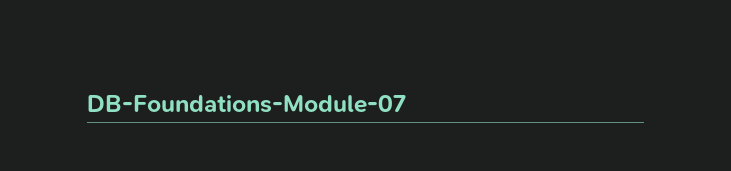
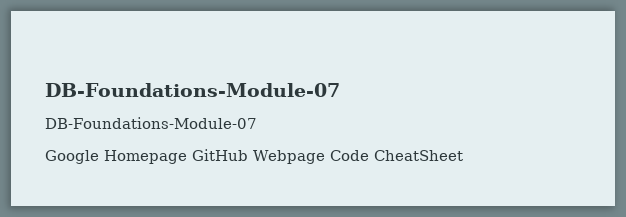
[87,95,406,113] DB-Foundations-Module-07 -> [45,83,340,97] [45,117,257,129] [45,149,463,164] DB-Foundations-Module-07 // DB-Foundations-Module-07 // Google Homepage GitHub Webpage Code CheatSheet

